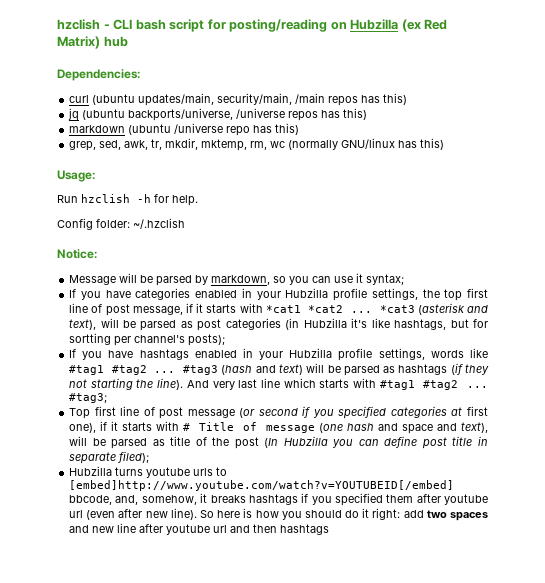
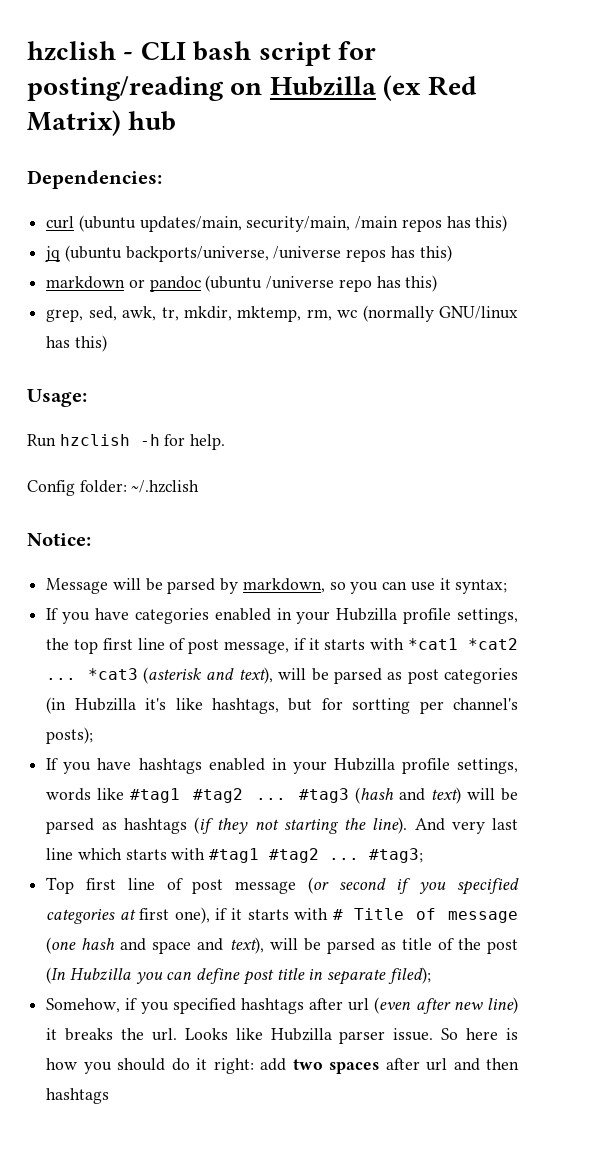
(126, 129) none -> [128,276,201,292] or pandoc
[69,466,228,478] [69,480,455,491] [69,493,488,506] [69,508,197,520] Hubzilla turns youtube urls to [embed]http://www.youtube.com/watch?v=YOUTUBEID[/embed] bbcode, and, somehow, it breaks hashtags if you specified them after youtube url (even after new line). -> [46,997,519,1014] [46,1028,434,1044] Somehow, if you specified hashtags after url (even after new line) it breaks the url. Looks like Hubzilla parser issue.
[69,523,211,535] and new line after youtube -> [385,1058,420,1070] after

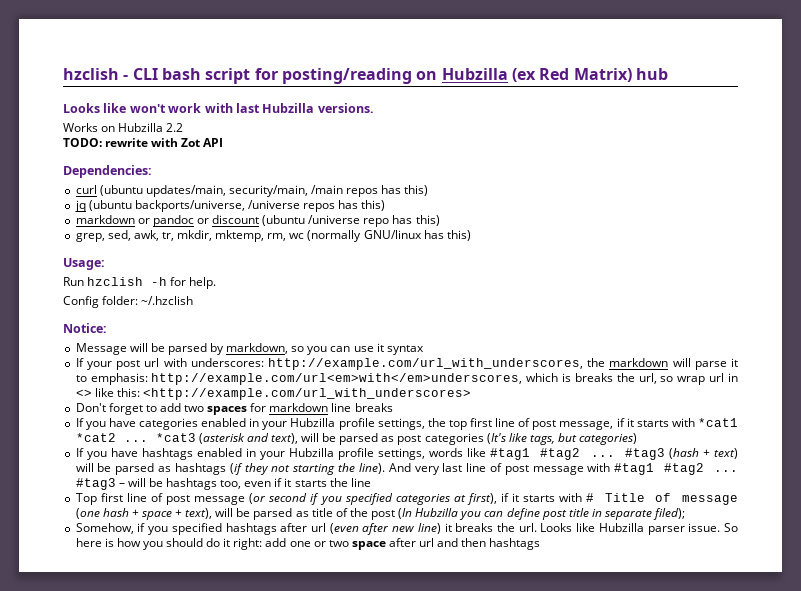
(177, 121) none -> [63,103,374,113] [63,123,184,132] [63,138,224,147] // Looks like won't work with last Hubzilla versions. // Works on Hubzilla 2.2 // TODO: rewrite with Zot API
(201, 284) none -> [196,215,260,224] or discount
[455,579,508,594] syntax; -> [386,345,424,355] [75,358,739,370] [75,373,739,385] [75,388,471,400] [75,403,393,415] syntax // If your post url with underscores: http://example.com/url_with_underscores, the markdown will parse it to emphasis: http://example.com/url<em>with</em>underscores, which is breaks the url, so wrap url in <> like this: <http://example.com/url_with_underscores> // Don't forget to add two spaces for markdown line breaks
[46,697,518,714] [46,727,94,744] (in Hubzilla it's like hashtags, but for sortting per channel's posts); -> [486,433,638,445] (It's like tags, but categories)
[398,788,425,801] and -> [702,449,710,457] +
[77,848,167,860] which starts -> [490,463,584,475] of post message
[369,848,424,863] #tag3; -> [75,478,371,490] #tag3 – will be hashtags too, even if it starts the line
[139,907,210,924] first one), -> [466,493,497,505] first),
[120,938,224,954] and space and -> [131,509,183,520] + space +
[292,1059,380,1074] two spaces -> [289,540,386,550] one or two space

